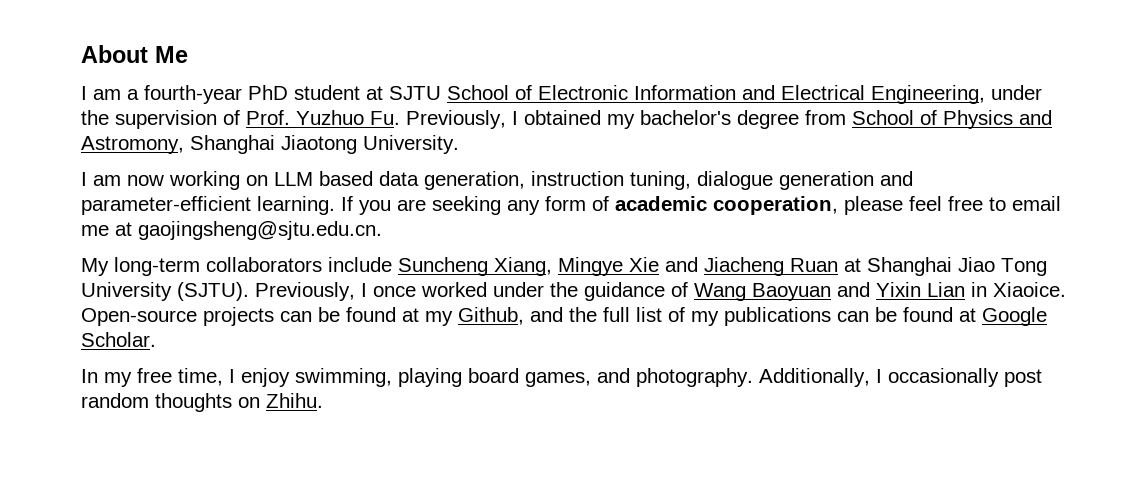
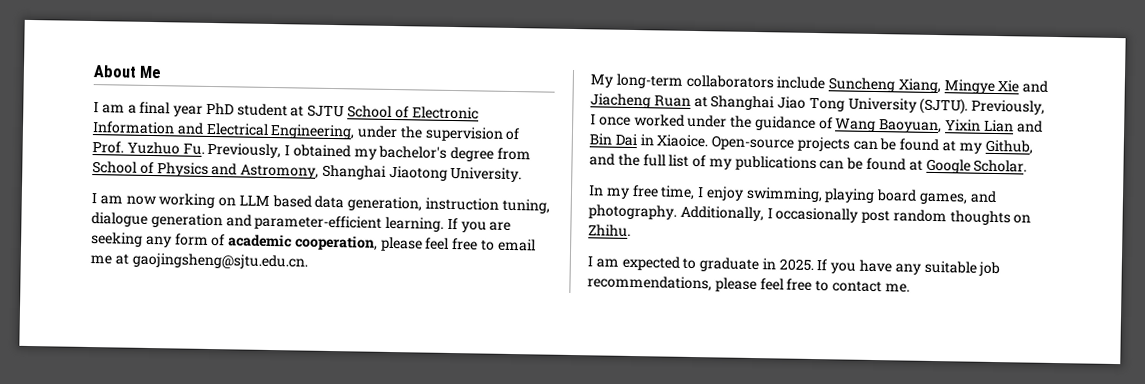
[144,85,242,104] fourth-year -> [139,101,204,117] final year
[752,282,965,301] Baoyuan and Yixin Lian -> [879,119,1043,134] [589,133,638,147] Baoyuan, Yixin Lian and Bin Dai
(323, 400) none -> [587,255,1001,277] [587,275,910,293] // I am expected to graduate in 2025. If you have any suitable job recommendations, please feel free to contact me.

